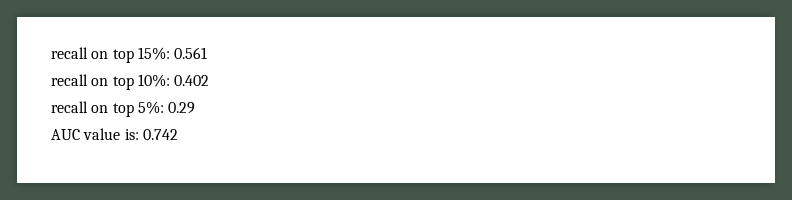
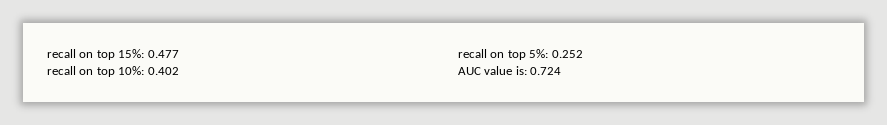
[174,47,208,59] 0.561 -> [147,50,179,58] 0.477
[168,102,196,114] 0.29 -> [551,50,583,58] 0.252
[142,129,178,140] 0.742 -> [530,67,562,75] 0.724

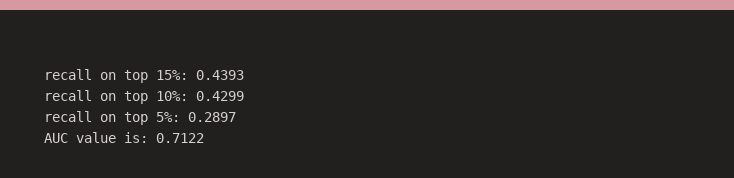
[147,50,179,58] 0.477 -> [196,70,244,80] 0.4393
[147,67,179,75] 0.402 -> [196,91,244,101] 0.4299
[551,50,583,58] 0.252 -> [188,112,236,122] 0.2897
[530,67,562,75] 0.724 -> [156,133,204,143] 0.7122

